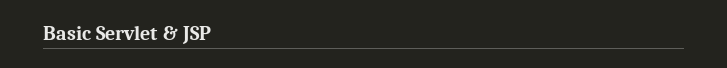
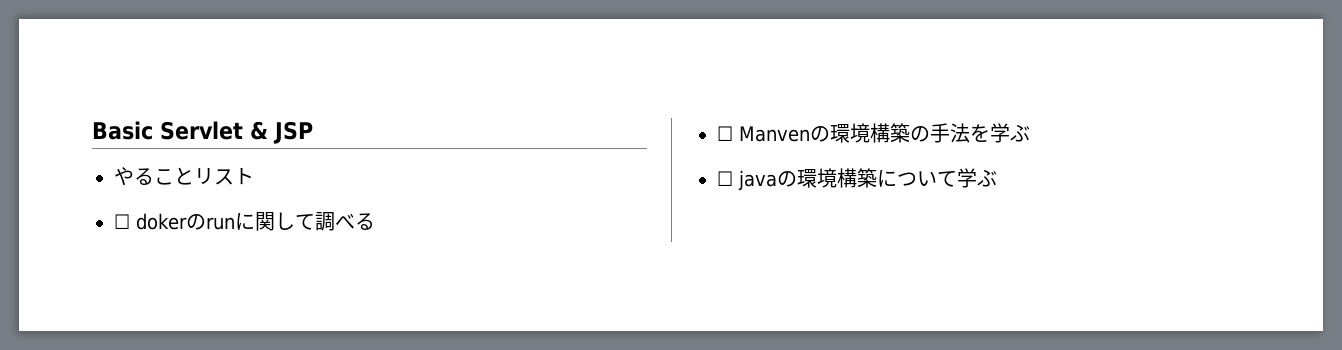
(211, 35) none -> [114,167,254,186] [114,212,375,231] [717,123,1030,143] [717,168,997,191] // やることリスト // ☐ dokerのrunに関して調べる // ☐ Manvenの環境構築の手法を学ぶ // ☐ javaの環境構築について学ぶ

